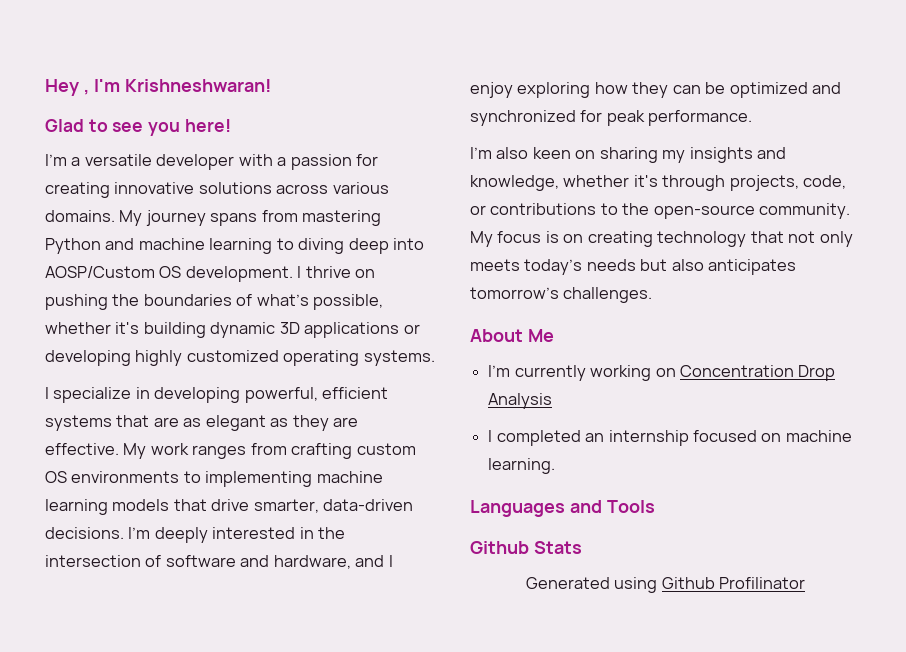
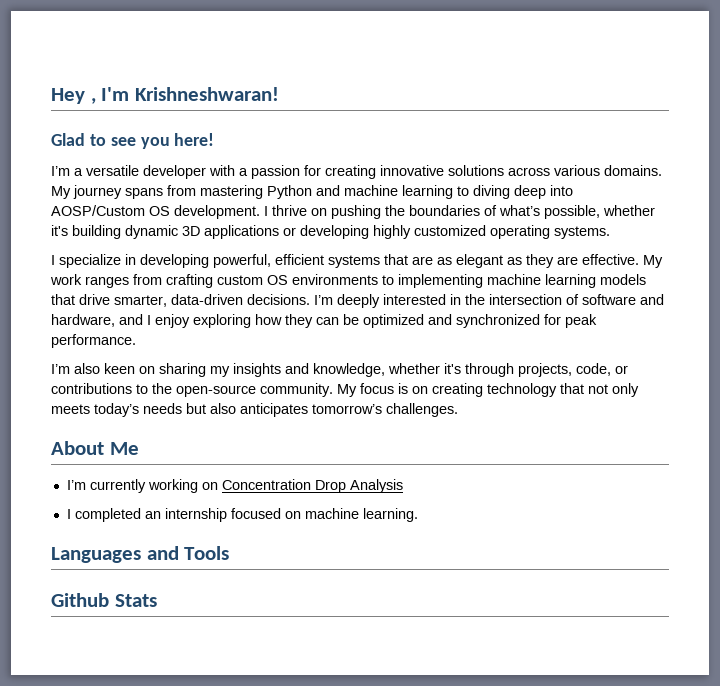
[525,577,806,593] // Generated using Github Profilinator -> (157, 600) none

